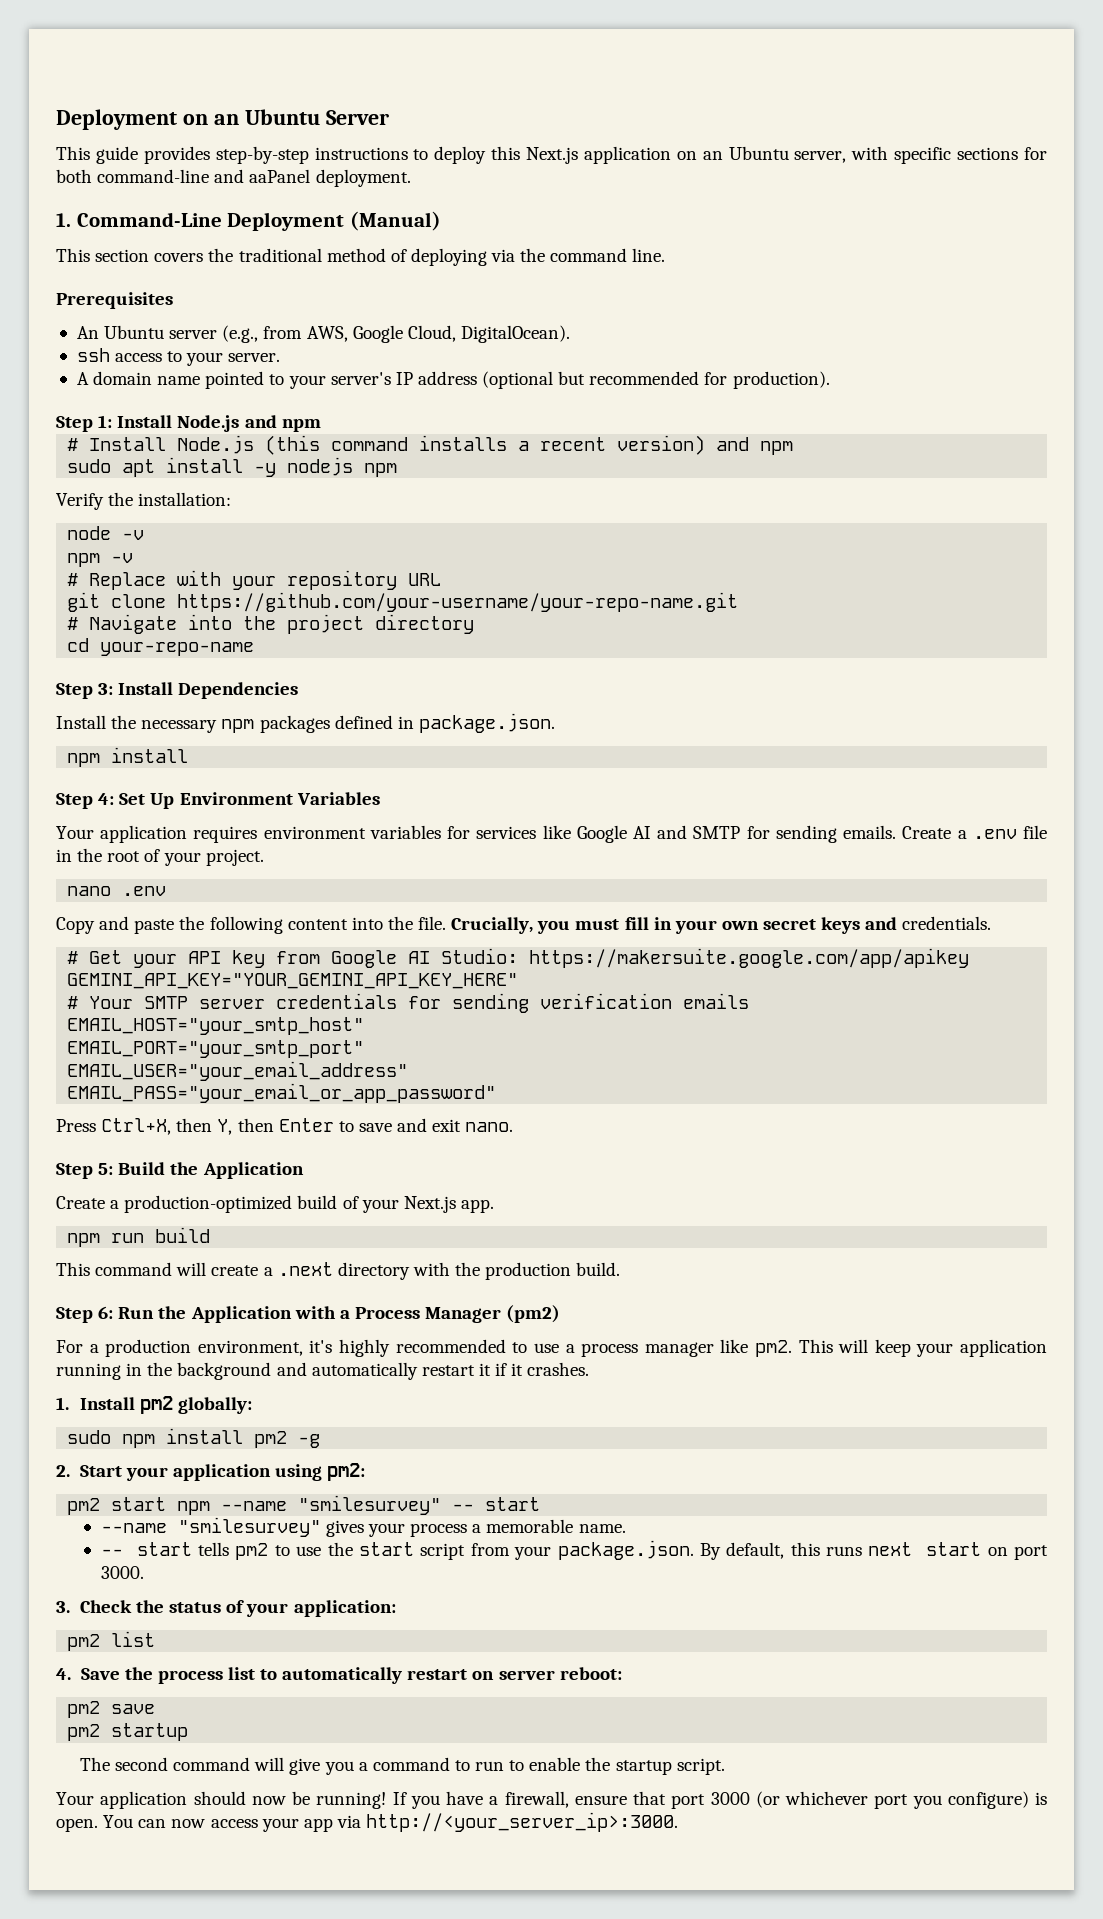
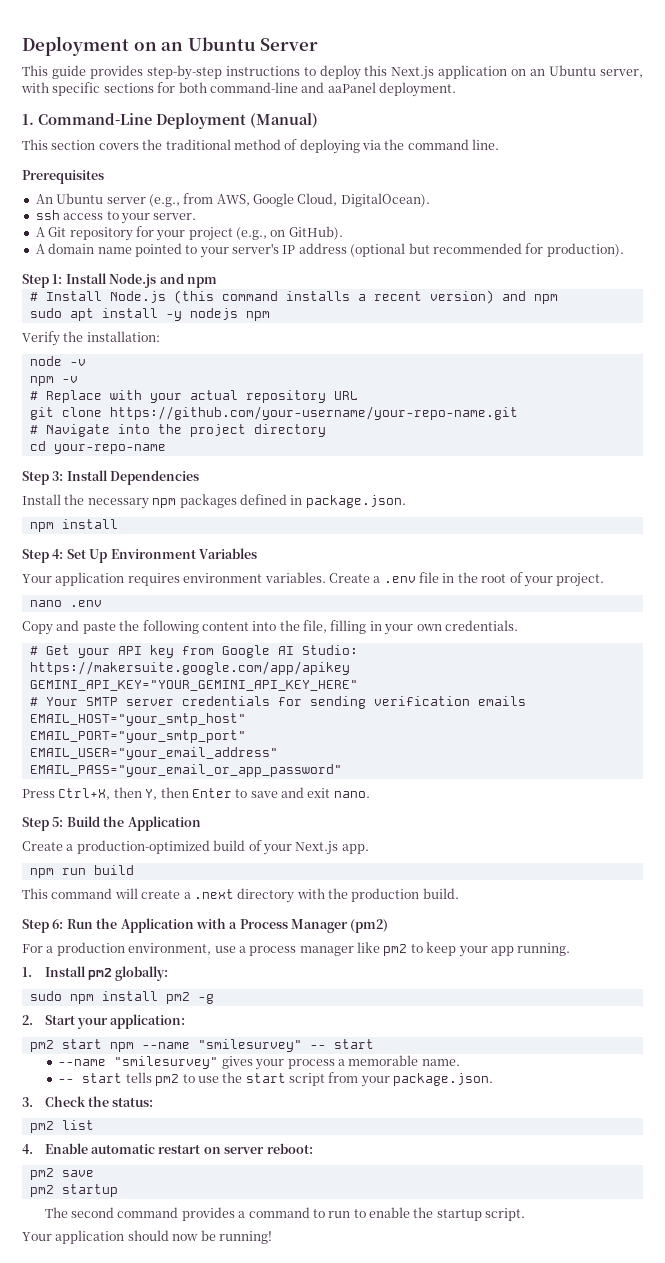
(281, 357) none -> [35,226,343,241] // A Git repository for your project (e.g., on GitHub).
(277, 583) none -> [189,390,238,400] actual
[369,825,897,843] variables for services like Google AI and SMTP for sending emails. -> [264,572,326,583] variables.
[418,916,898,934] file. Crucially, you must fill in your own secret keys and -> [303,620,442,635] file, filling in your own
[309,1339,528,1357] it's highly recommended to -> (212, 949) none
[754,1339,1047,1357] [56,1362,590,1380] pm2. This will keep your application running in the background and automatically restart it if it crashes. -> [383,942,571,957] pm2 to keep your app running.
[173,1463,366,1481] application using pm2: -> [110,1014,186,1029] application:
[699,1542,1048,1560] [100,1566,144,1579] By default, this runs next start on port 3000. -> (494, 1079) none
[169,1600,396,1617] status of your application: -> [112,1098,154,1107] status:
[80,1667,403,1684] Save the process list to automatically -> [44,1143,156,1154] Enable automatic
[254,1757,354,1775] will give you -> [181,1207,235,1221] provides
[392,1791,1047,1809] [56,1812,679,1832] If you have a firewall, ensure that port 3000 (or whichever port you configure) is open. You can now access your app via http://<your_server_ip>:3000. -> (272, 1237) none

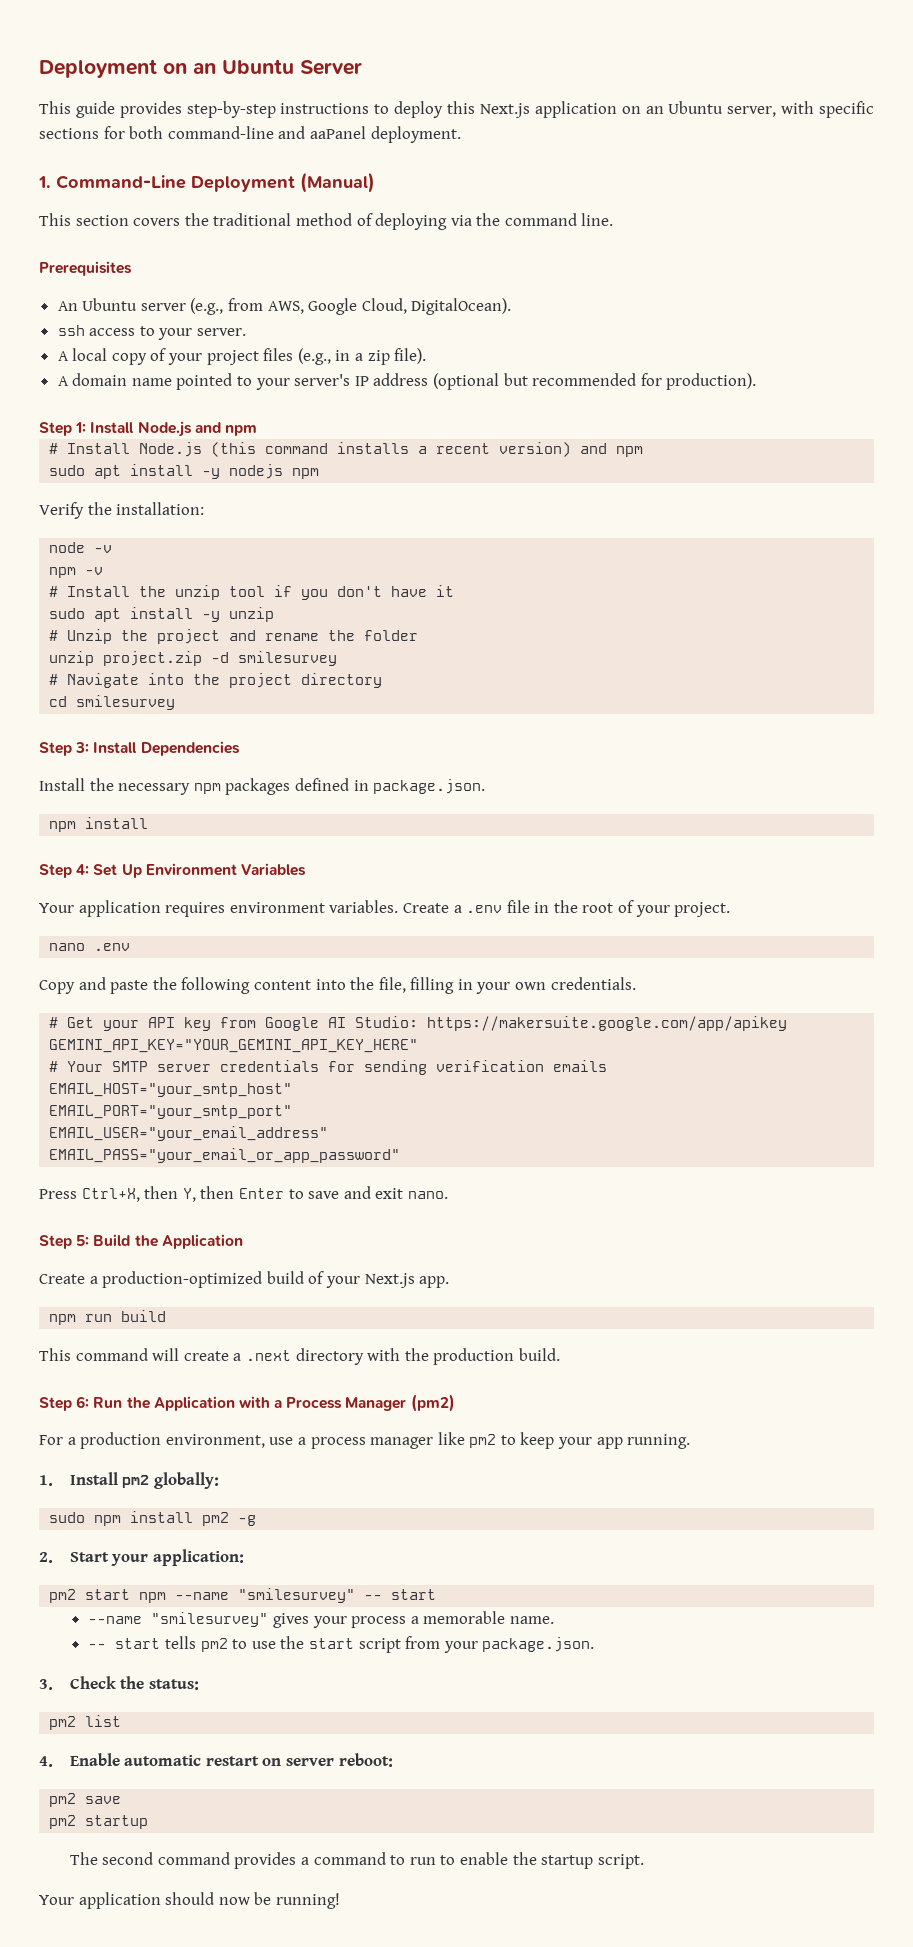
[48,226,343,241] Git repository for your project (e.g., on GitHub). -> [72,348,427,365] local copy of your project files (e.g., in a zip file).
[45,390,358,403] [29,406,518,420] Replace with your actual repository URL // git clone https://github.com/your-username/your-repo-name.git -> [67,585,455,600] [49,607,275,622] [49,629,419,644] [49,651,338,666] Install the unzip tool if you don't have it // sudo apt install -y unzip // # Unzip the project and rename the folder // unzip project.zip -d smilesurvey
[53,444,166,454] your-repo-name -> [76,695,176,710] smilesurvey

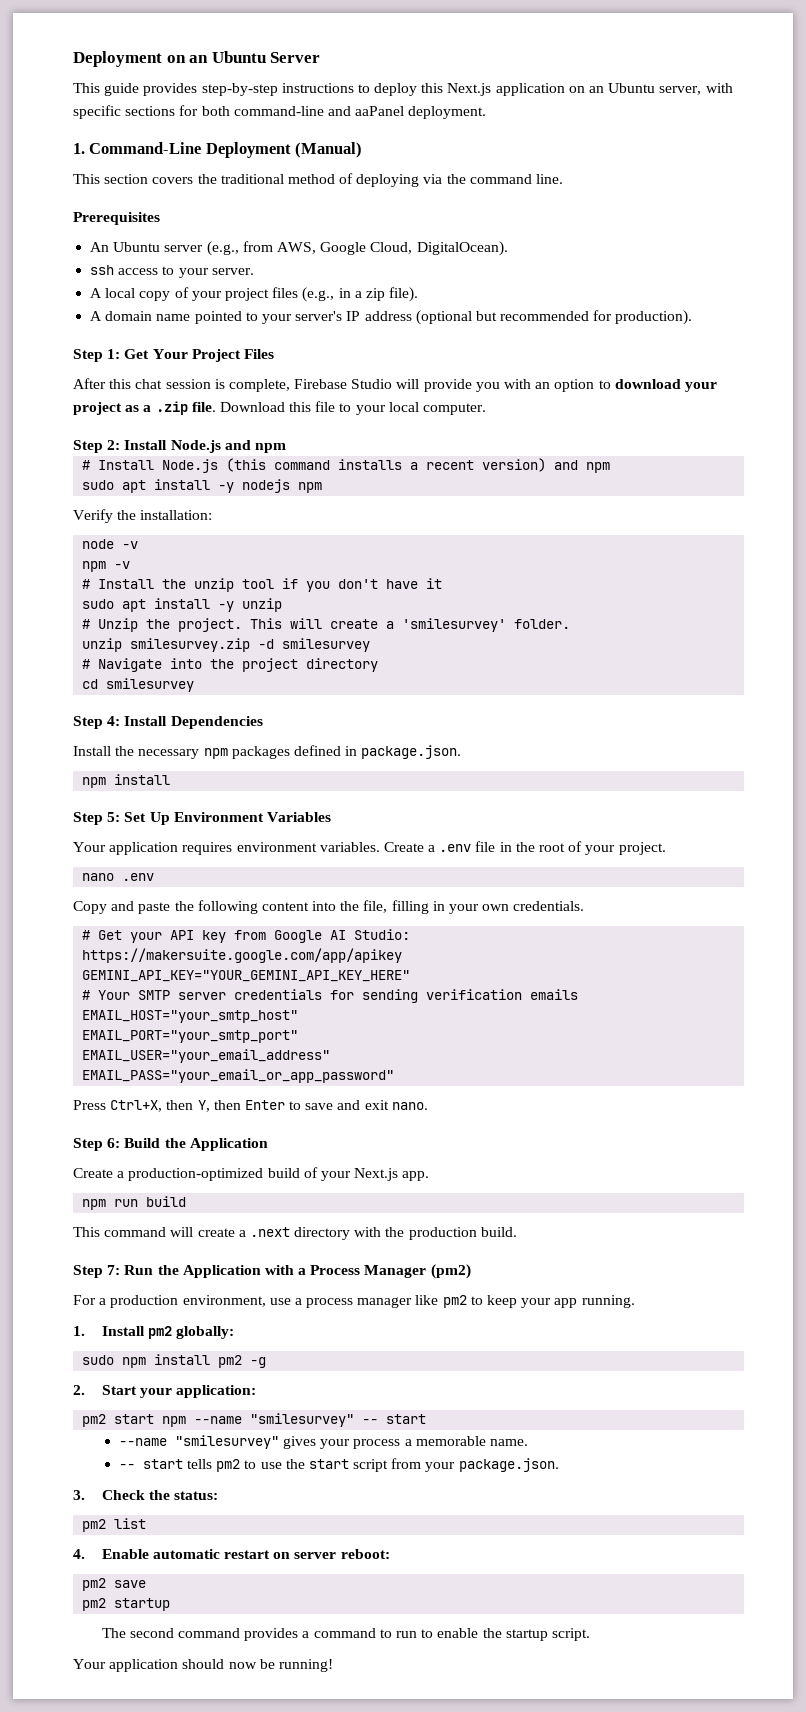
(87, 427) none -> [124,349,274,362] [73,378,717,392] [73,401,487,415] [73,440,121,453] Get Your Project Files // After this chat session is complete, Firebase Studio will provide you with an option to download your project as a .zip file. Download this file to your local computer. // Step 2:
[157,629,419,644] [49,651,203,666] project and rename the folder // unzip project.zip -> [178,618,571,632] [82,638,251,652] project. This will create a 'smilesurvey' folder. // unzip smilesurvey.zip
[75,742,90,753] 3: -> [107,716,121,726] 4:
[76,864,90,875] 4: -> [107,812,121,822] 5:
[76,1235,90,1246] 5: -> [107,1138,121,1148] 6:
[76,1396,90,1408] 6: -> [107,1265,121,1275] 7:

